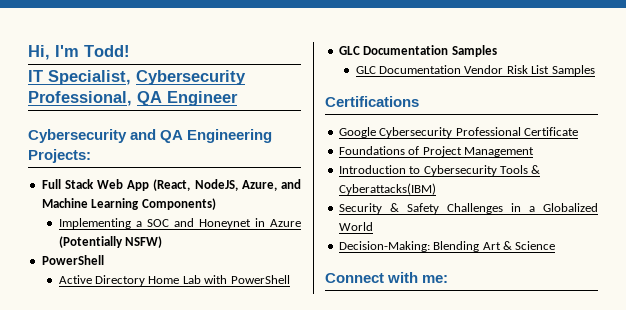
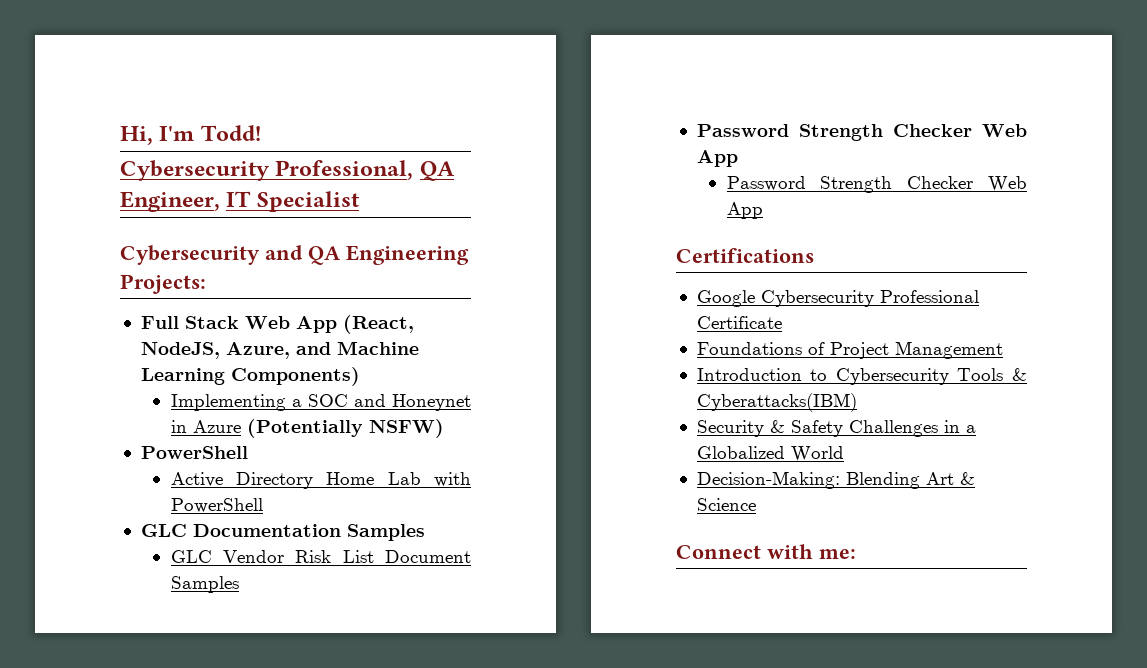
[28,70,131,85] IT Specialist, -> (261, 133) none
[167,91,238,106] Engineer -> [120,191,360,212] Engineer, IT Specialist
[379,65,462,74] Documentation -> (212, 556) none
[551,65,595,76] Samples -> [385,550,471,563] [170,576,239,593] [696,124,1027,141] [696,150,738,167] [726,176,1027,193] [726,202,763,219] Document Samples // Password Strength Checker Web App // Password Strength Checker Web App

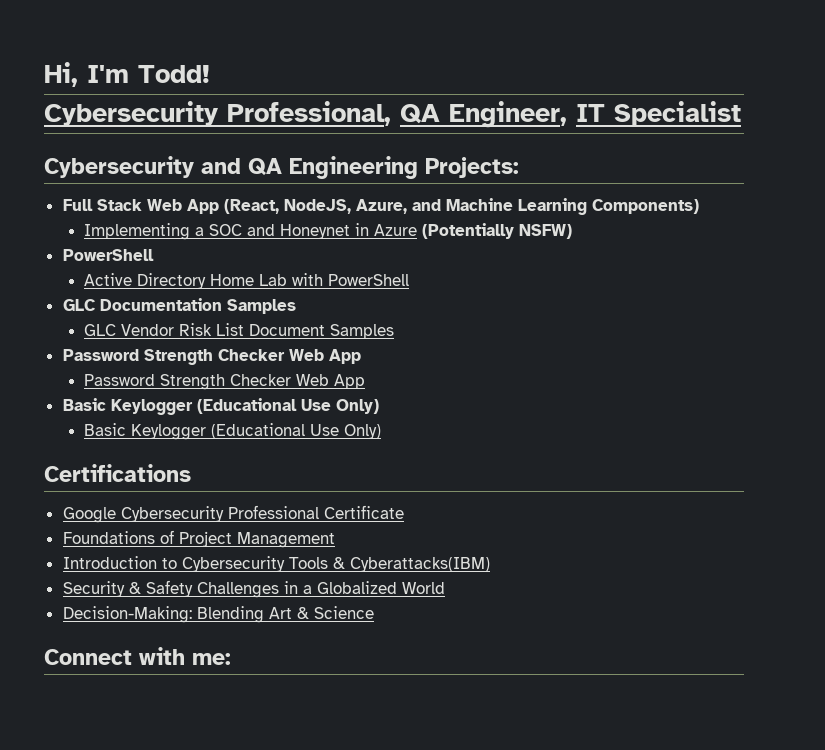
(763, 210) none -> [62,398,379,415] [84,423,382,440] // Basic Keylogger (Educational Use Only) // Basic Keylogger (Educational Use Only)

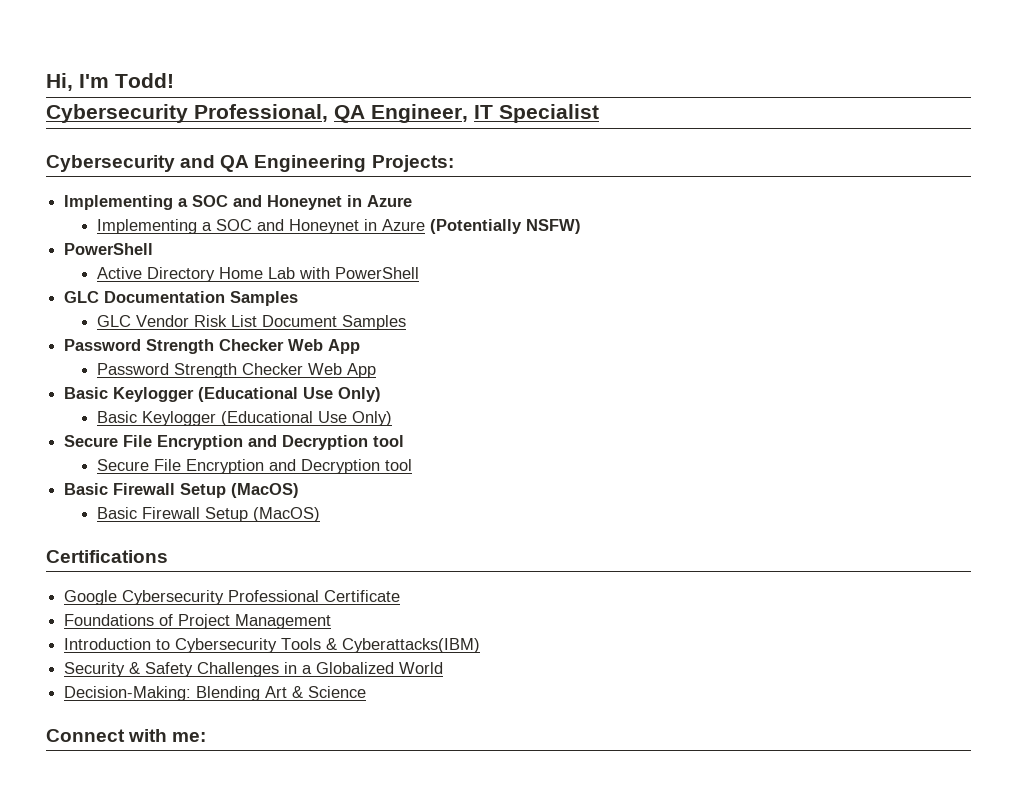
[62,198,699,215] Full Stack Web App (React, NodeJS, Azure, and Machine Learning Components) -> [64,195,413,210] Implementing a SOC and Honeynet in Azure
(382, 431) none -> [64,435,405,450] [96,459,412,474] [64,483,300,498] [96,507,320,522] // Secure File Encryption and Decryption tool // Secure File Encryption and Decryption tool // Basic Firewall Setup (MacOS) // Basic Firewall Setup (MacOS)

